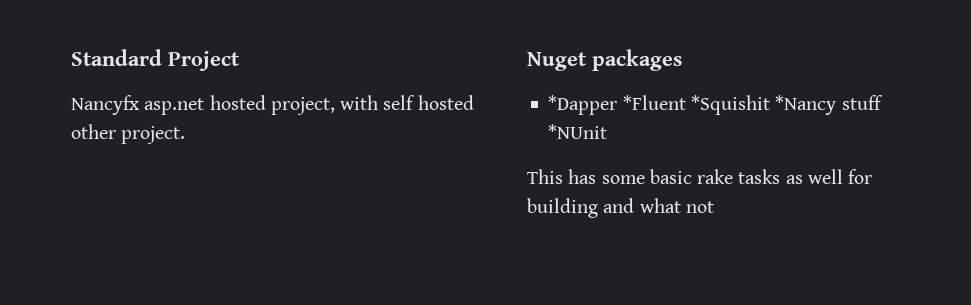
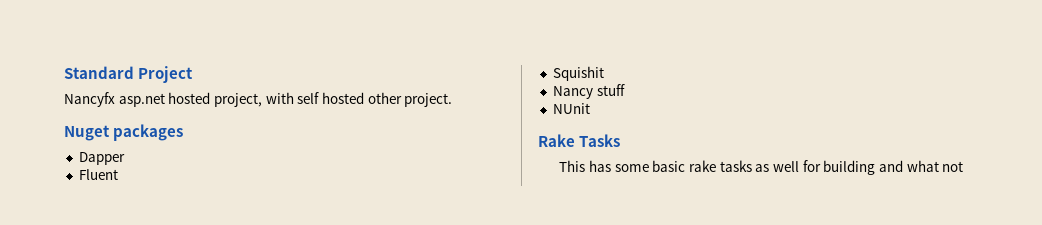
[548,95,883,115] [548,124,608,139] *Dapper *Fluent *Squishit *Nancy stuff *NUnit -> [78,152,125,165] [78,169,118,180] [552,66,604,81] [552,84,625,99] [552,103,590,114] [538,134,621,147] Dapper // Fluent // Squishit // Nancy stuff // NUnit // Rake Tasks

